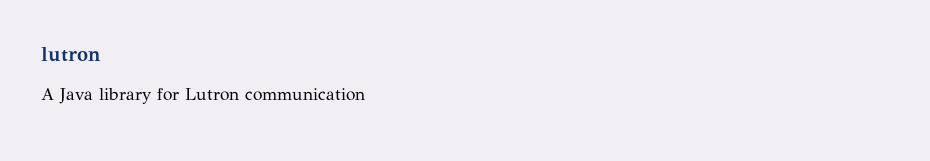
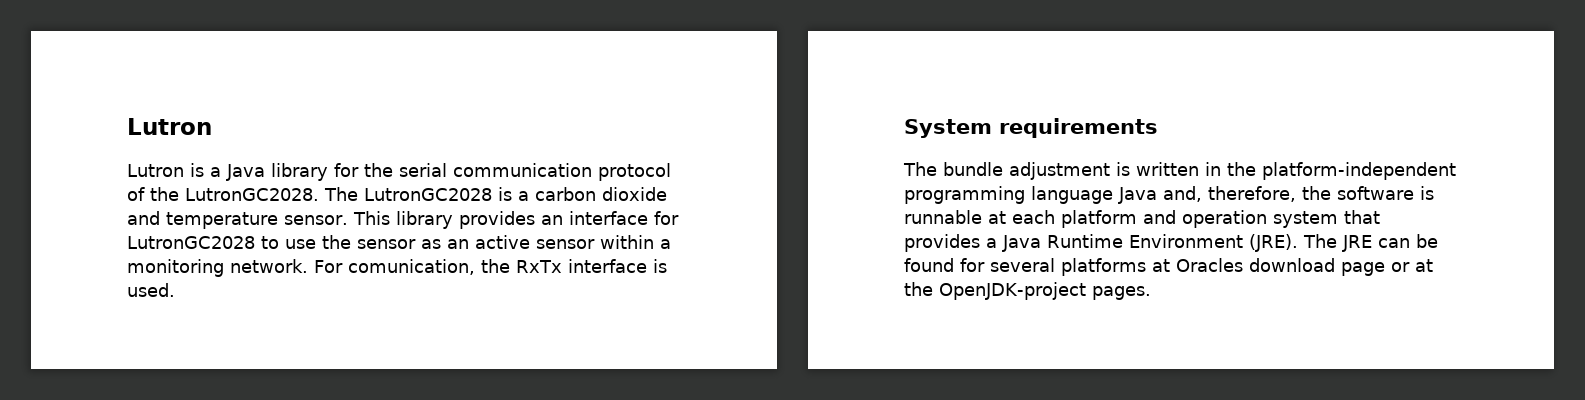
[41,47,101,62] [41,88,365,104] lutron // A Java library for Lutron communication -> [127,118,212,135] [127,163,671,181] [127,187,667,201] [127,211,679,229] [127,235,671,249] [127,259,667,277] [127,283,175,297] [904,118,1158,138] [903,162,1456,180] [904,186,1434,204] [904,210,1380,228] [904,234,1438,252] [904,258,1433,276] [904,282,1151,300] Lutron // Lutron is a Java library for the serial communication protocol of the LutronGC2028. The LutronGC2028 is a carbon dioxide and temperature sensor. This library provides an interface for LutronGC2028 to use the sensor as an active sensor within a monitoring network. For comunication, the RxTx interface is used. // System requirements // The bundle adjustment is written in the platform-independent programming language Java and, therefore, the software is runnable at each platform and operation system that provides a Java Runtime Environment (JRE). The JRE can be found for several platforms at Oracles download page or at the OpenJDK-project pages.

